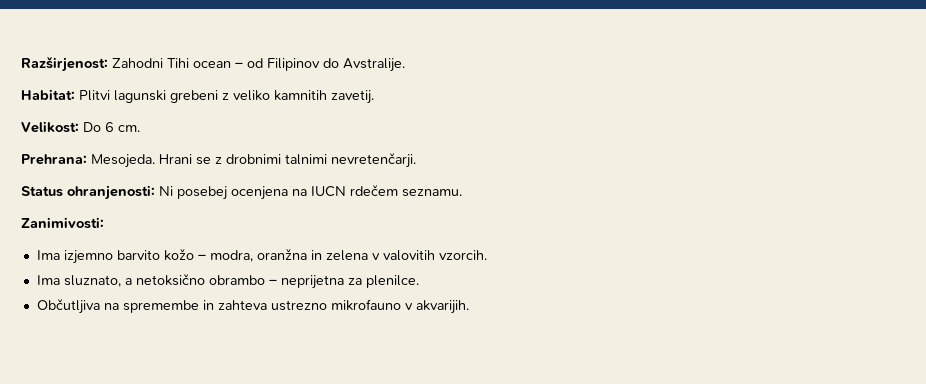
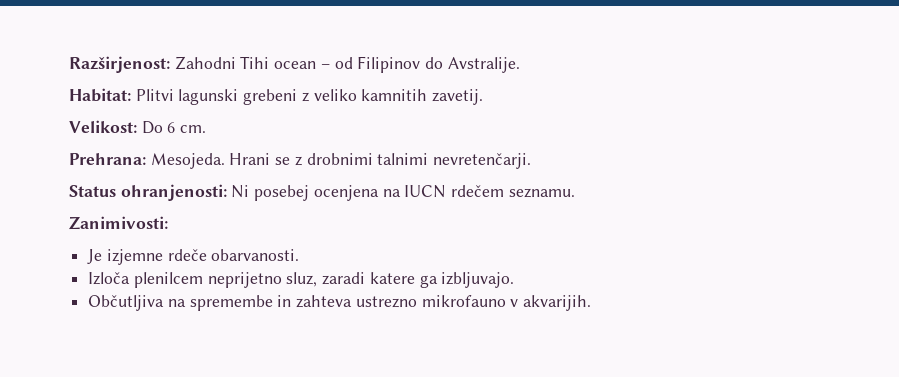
[36,248,487,264] [36,273,419,289] Ima izjemno barvito kožo – modra, oranžna in zelena v valovitih vzorcih. // Ima sluznato, a netoksično obrambo – neprijetna za plenilce. -> [87,249,300,265] [88,272,515,288] Je izjemne rdeče obarvanosti. // Izloča plenilcem neprijetno sluz, zaradi katere ga izbljuvajo.

